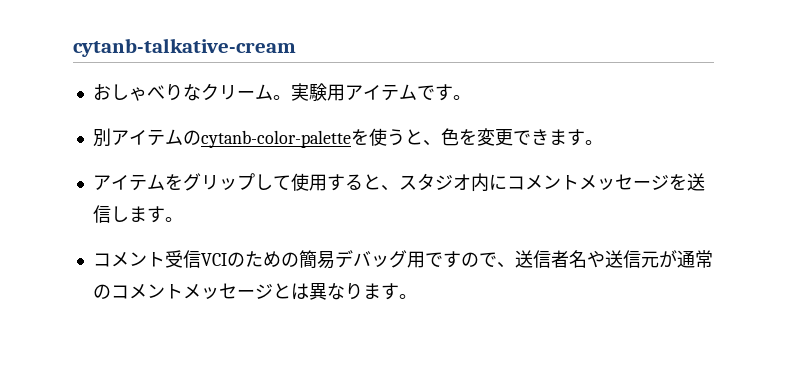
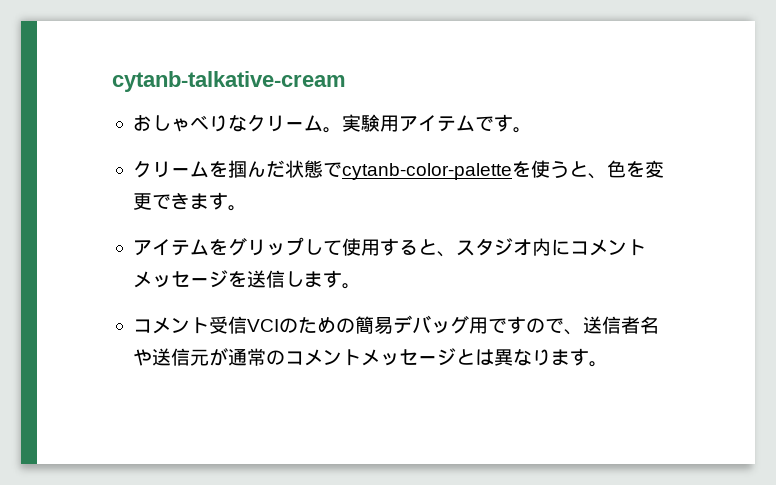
[92,128,201,147] 別アイテムの -> [132,160,342,178] クリームを掴んだ状態で

